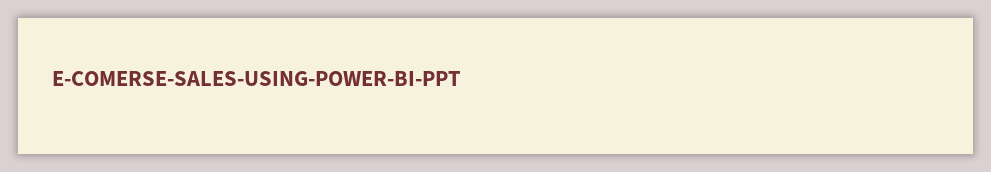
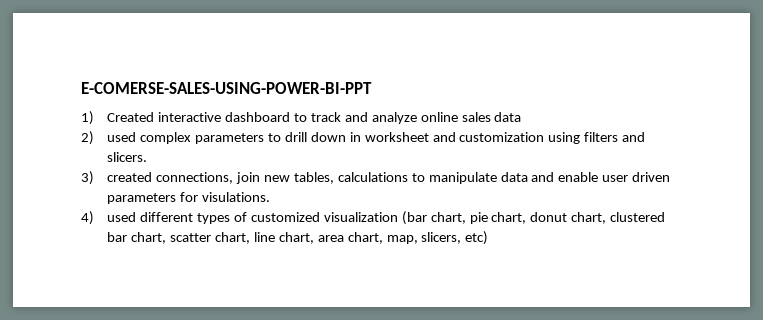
(461, 78) none -> [81,111,522,125] [81,131,646,145] [107,152,148,162] [81,171,671,185] [107,192,271,204] [81,211,666,225] [107,231,489,245] // 1) Created interactive dashboard to track and analyze online sales data // 2) used complex parameters to drill down in worksheet and customization using filters and slicers. // 3) created connections, join new tables, calculations to manipulate data and enable user driven parameters for visulations. // 4) used different types of customized visualization (bar chart, pie chart, donut chart, clustered bar chart, scatter chart, line chart, area chart, map, slicers, etc)

